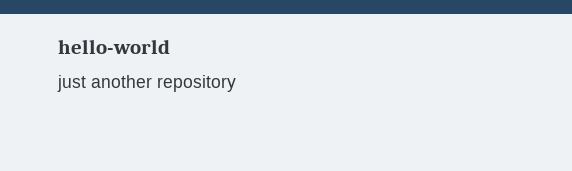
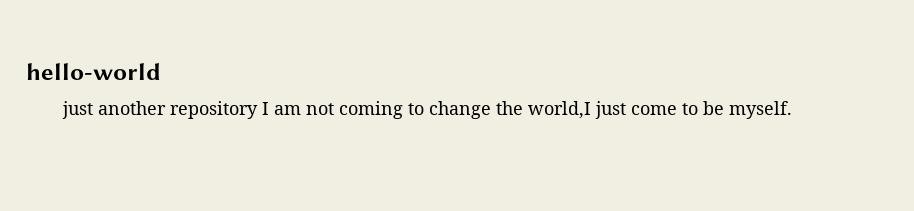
(236, 83) none -> [262,101,793,119] I am not coming to change the world,I just come to be myself.

